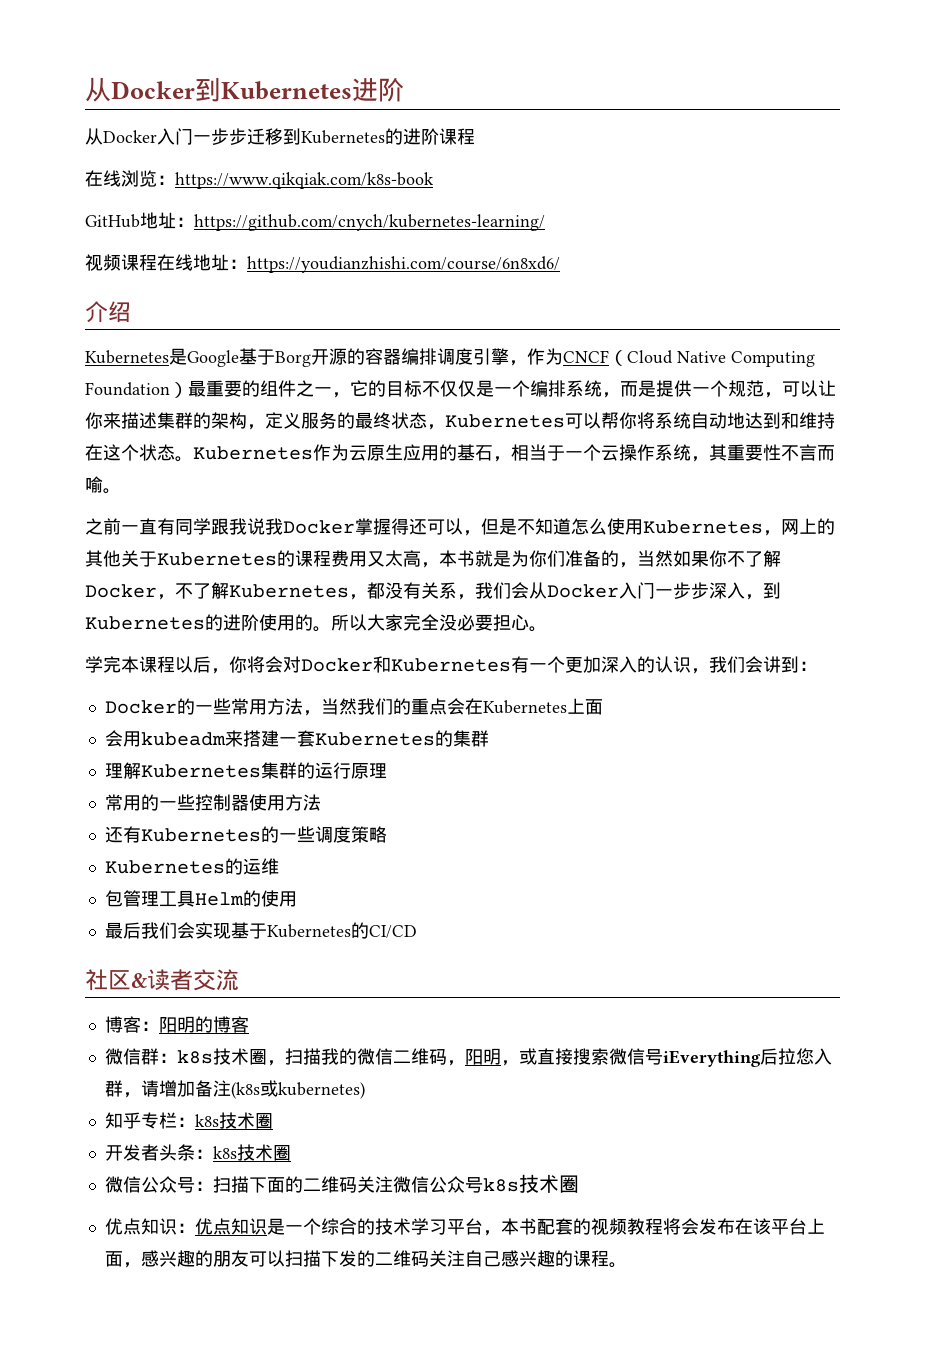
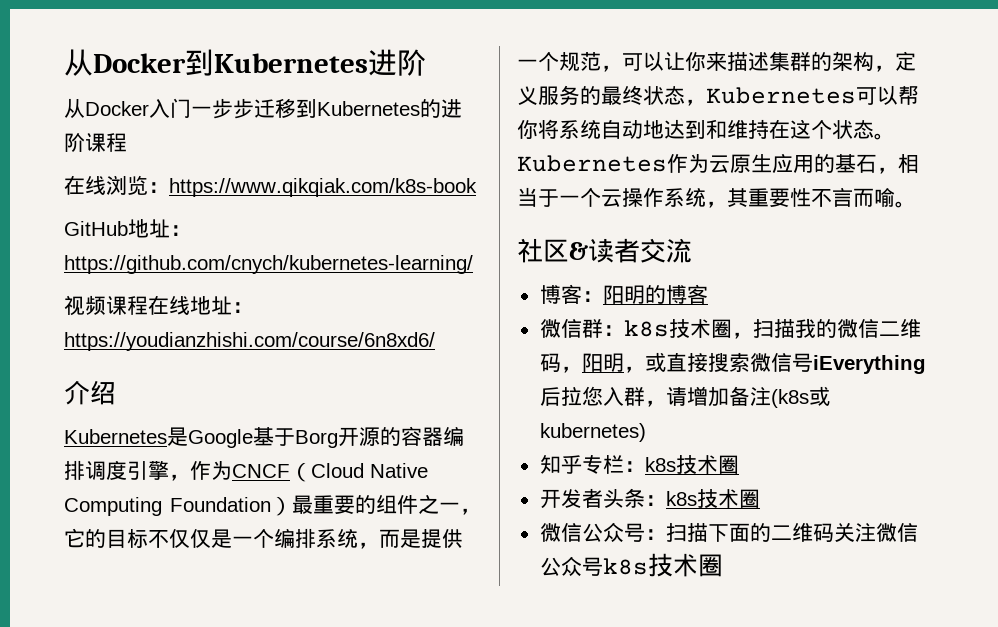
[85,518,835,536] [85,550,781,568] [85,582,781,600] [85,614,547,632] [85,656,817,674] [104,698,603,716] [104,730,489,747] [104,762,387,779] [104,794,321,811] [104,826,387,843] [104,858,279,875] [104,890,297,907] [104,922,417,939] // 之前一直有同学跟我说我Docker掌握得还可以，但是不知道怎么使用Kubernetes，网上的其他关于Kubernetes的课程费用又太高，本书就是为你们准备的，当然如果你不了解Docker，不了解Kubernetes，都没有关系，我们会从Docker入门一步步深入，到Kubernetes的进阶使用的。所以大家完全没必要担心。 // 学完本课程以后，你将会对Docker和Kubernetes有一个更加深入的认识，我们会讲到： // Docker的一些常用方法，当然我们的重点会在Kubernetes上面 // 会用kubeadm来搭建一套Kubernetes的集群 // 理解Kubernetes集群的运行原理 // 常用的一些控制器使用方法 // 还有Kubernetes的一些调度策略 // Kubernetes的运维 // 包管理工具Helm的使用 // 最后我们会实现基于Kubernetes的CI/CD -> (916, 204) none
[104,1218,825,1236] [104,1250,627,1268] // 优点知识：优点知识是一个综合的技术学习平台，本书配套的视频教程将会发布在该平台上面，感兴趣的朋友可以扫描下发的二维码关注自己感兴趣的课程。 -> (723, 565) none

